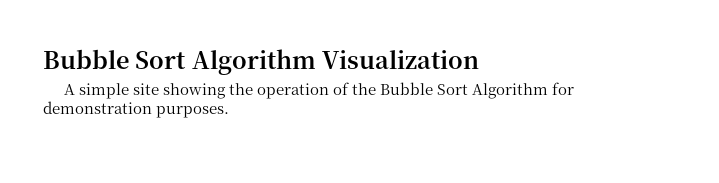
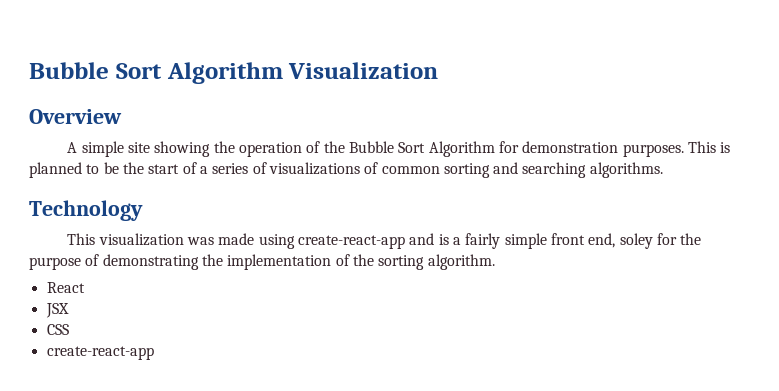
(480, 59) none -> [29,109,122,124] // Overview
(230, 112) none -> [687,141,731,153] [29,162,663,178] [29,200,143,221] [67,233,702,249] [29,254,495,270] [46,282,85,293] [45,303,69,318] [46,324,69,335] [46,346,154,360] This is planned to be the start of a series of visualizations of common sorting and searching algorithms. // Technology // This visualization was made using create-react-app and is a fairly simple front end, soley for the purpose of demonstrating the implementation of the sorting algorithm. // React // JSX // CSS // create-react-app

